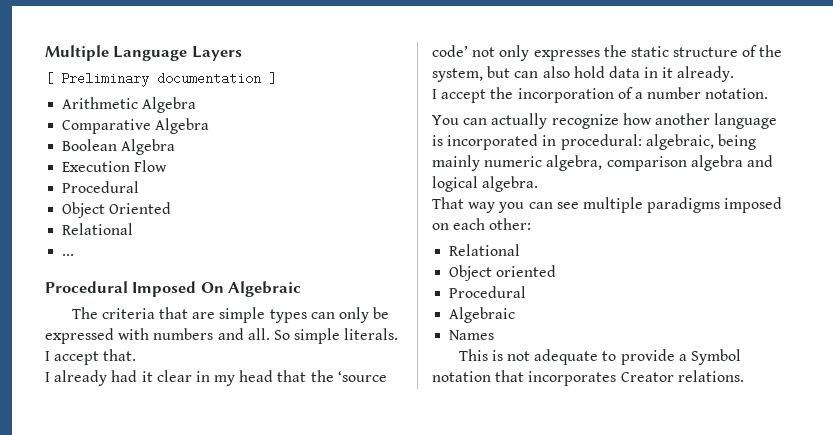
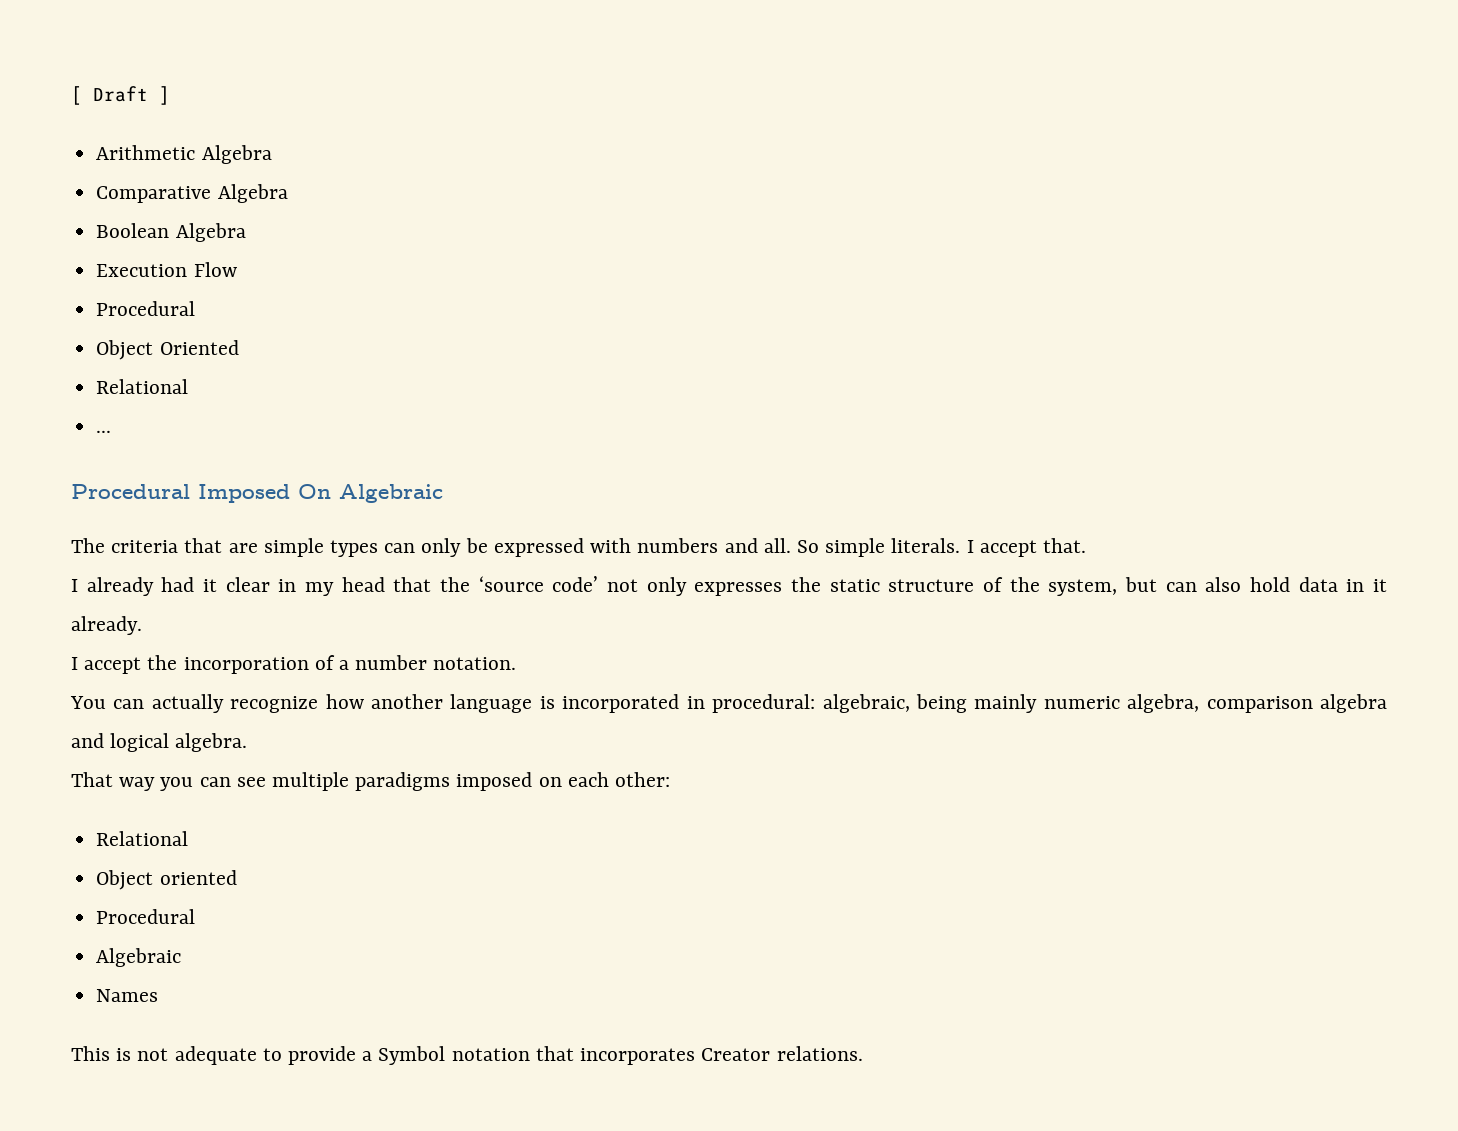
[45,45,242,61] [45,72,261,87] Multiple Language Layers // [ Preliminary documentation -> [71,86,148,105] [ Draft

